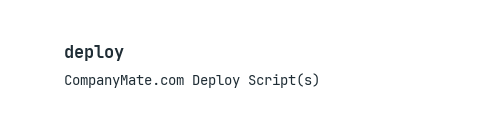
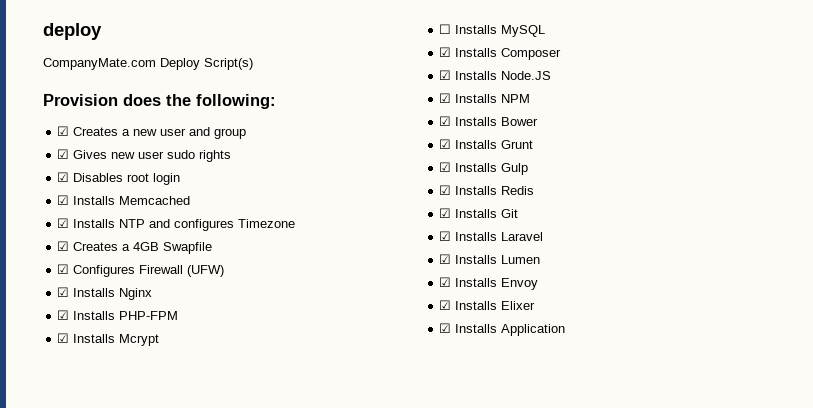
(320, 80) none -> [43,94,276,109] [57,126,247,139] [57,149,232,162] [57,172,181,185] [57,195,191,205] [57,218,296,231] [57,241,213,254] [57,264,225,277] [57,287,153,300] [57,310,179,320] [57,333,160,346] [439,24,546,37] [439,47,562,60] [439,70,552,80] [439,93,531,103] [439,116,539,126] [439,139,534,149] [439,162,529,175] [439,185,535,195] [439,208,519,218] [439,231,544,241] [439,254,541,264] [439,277,539,290] [439,300,536,310] [439,323,566,336] // Provision does the following: // ☑ Creates a new user and group // ☑ Gives new user sudo rights // ☑ Disables root login // ☑ Installs Memcached // ☑ Installs NTP and configures Timezone // ☑ Creates a 4GB Swapfile // ☑ Configures Firewall (UFW) // ☑ Installs Nginx // ☑ Installs PHP-FPM // ☑ Installs Mcrypt // ☐ Installs MySQL // ☑ Installs Composer // ☑ Installs Node.JS // ☑ Installs NPM // ☑ Installs Bower // ☑ Installs Grunt // ☑ Installs Gulp // ☑ Installs Redis // ☑ Installs Git // ☑ Installs Laravel // ☑ Installs Lumen // ☑ Installs Envoy // ☑ Installs Elixer // ☑ Installs Application

